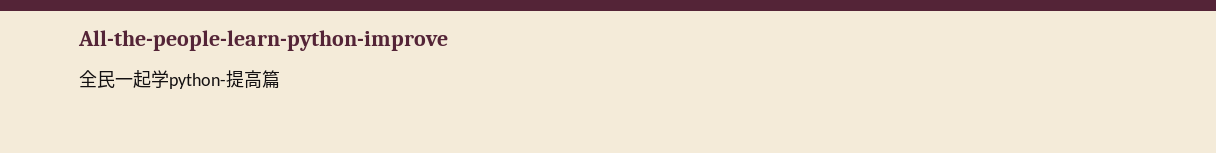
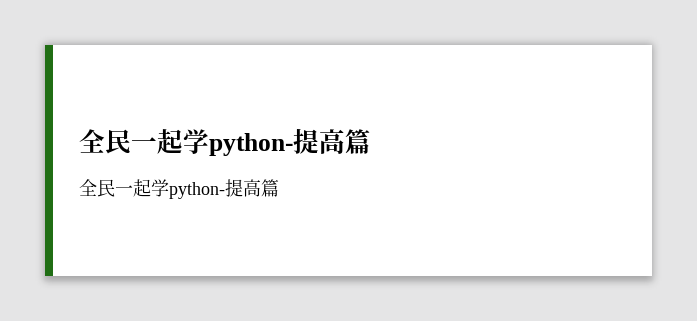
[78,30,448,51] All-the-people-learn-python-improve -> [79,128,371,156] 全民一起学python-提高篇

